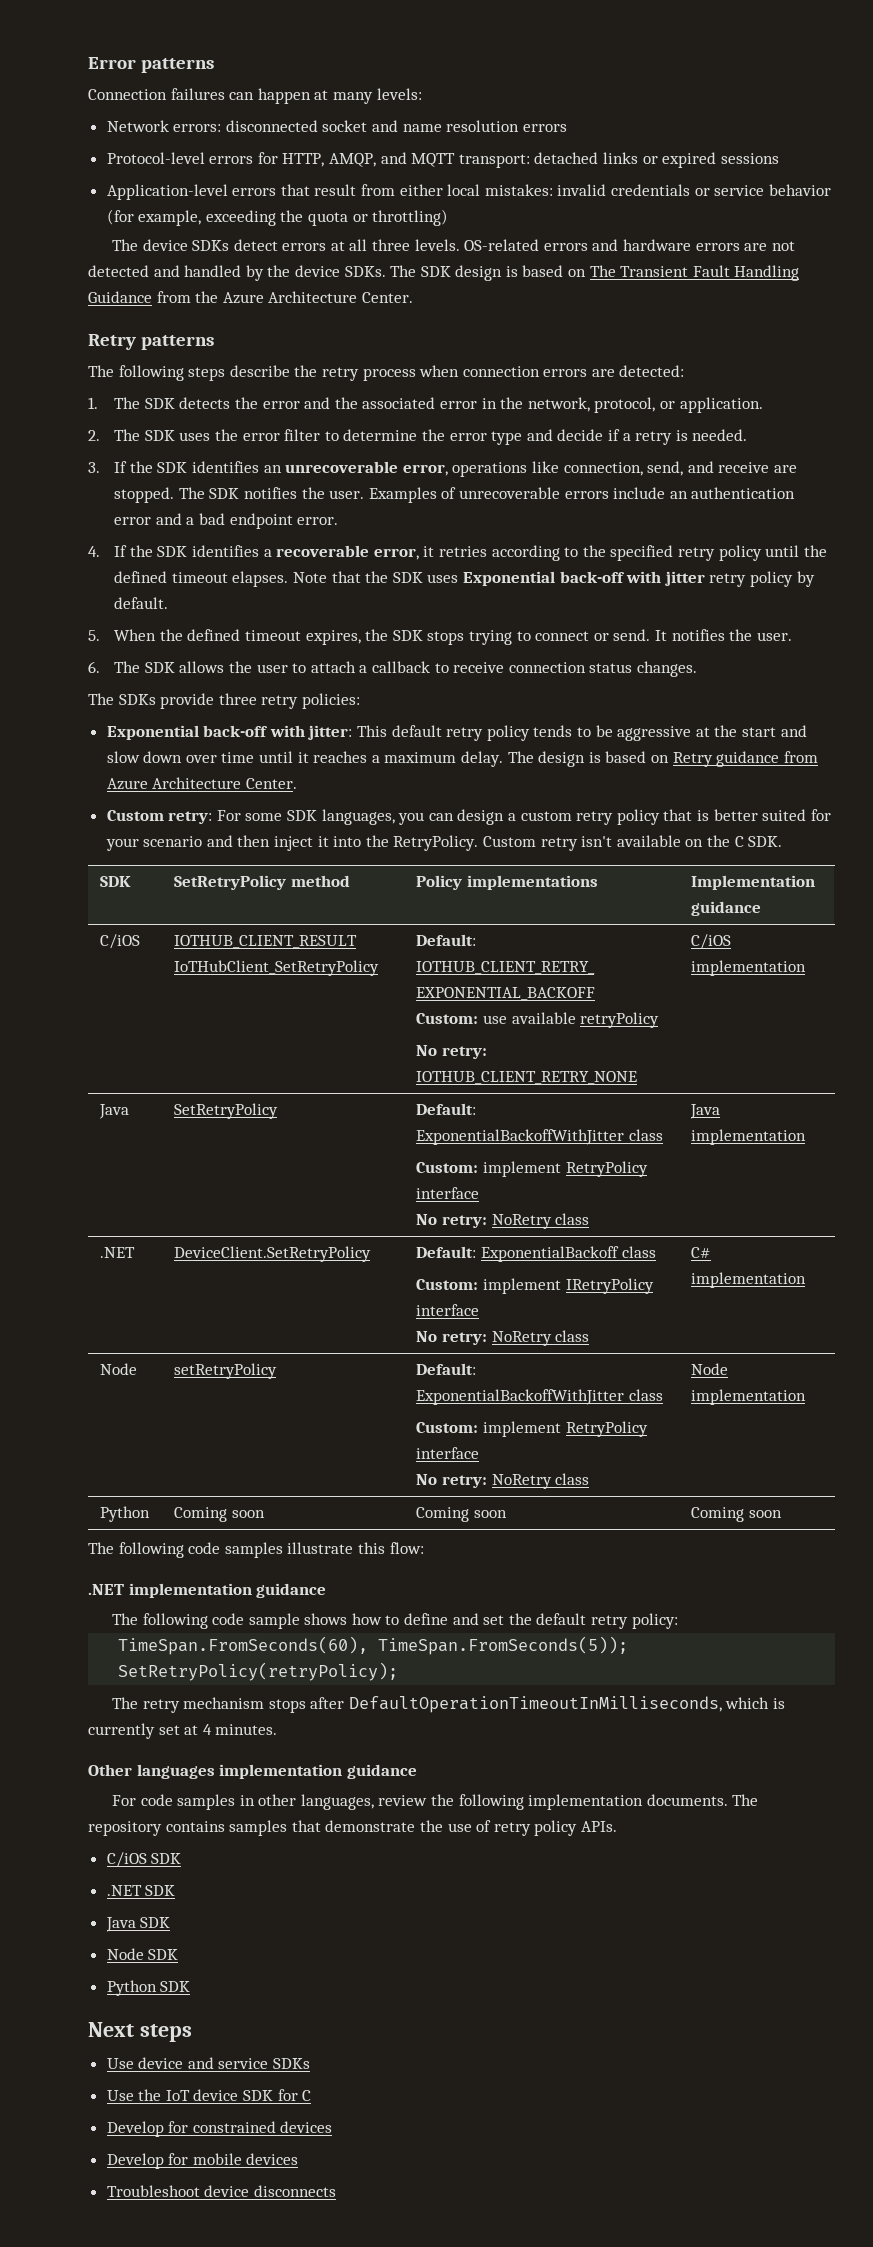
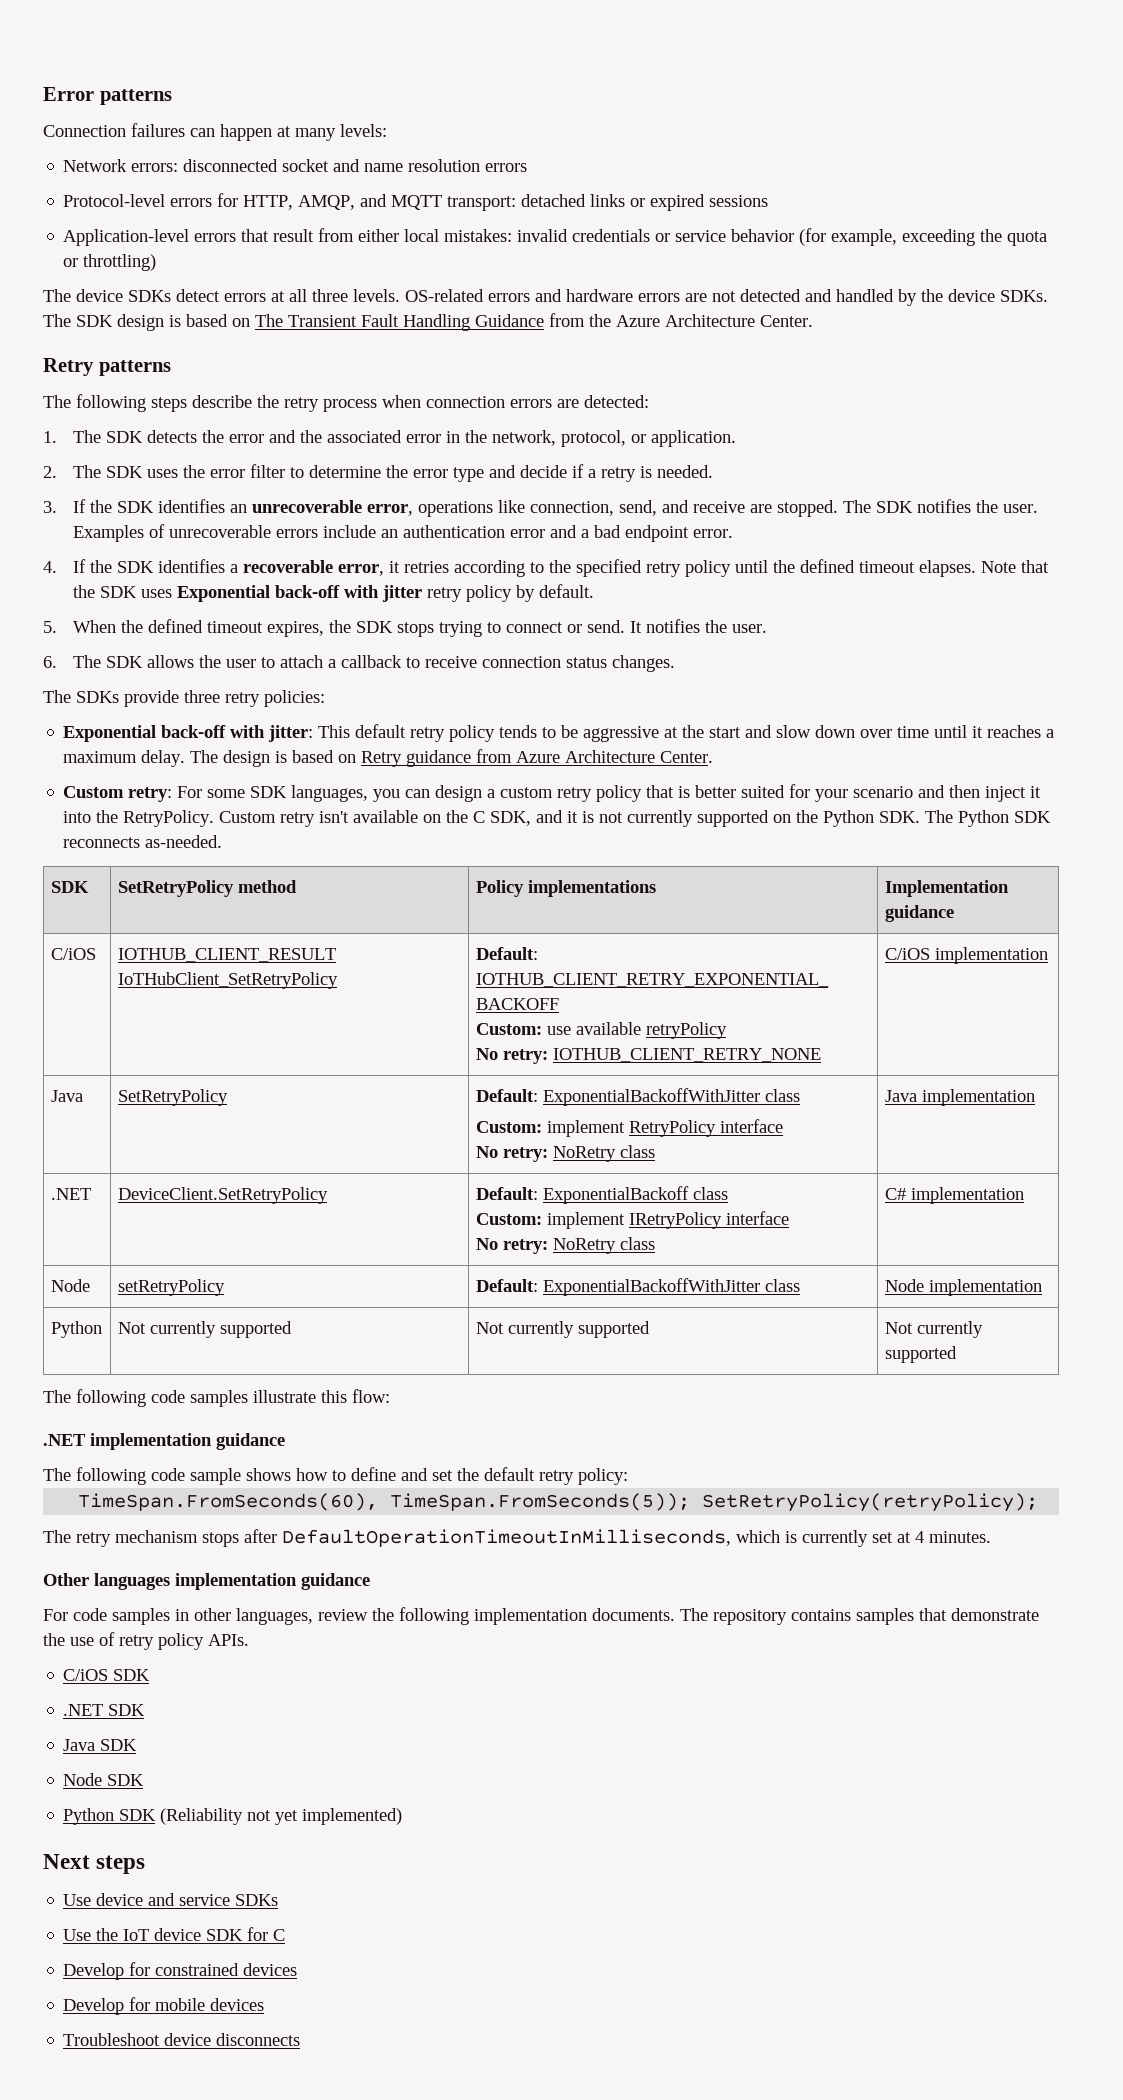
[748,836,783,847] SDK. -> [490,810,1052,827] [63,835,223,848] SDK, and it is not currently supported on the Python SDK. The Python SDK reconnects as-needed.
[416,1421,648,1437] [416,1447,480,1459] [416,1473,590,1489] [691,1363,729,1375] [691,1389,807,1405] [100,1506,151,1522] [174,1507,266,1522] [416,1507,508,1522] [691,1507,783,1522] // Custom: implement RetryPolicy interface // No retry: NoRetry class | Node implementation // Python | Coming soon | Coming soon | Coming soon -> [884,1279,1042,1296] [50,1321,102,1338] [117,1321,292,1338] [475,1321,650,1338] [884,1321,983,1338] [884,1346,957,1363] | Node implementation // Python | Not currently supported | Not currently supported | Not currently supported
(191, 1986) none -> [160,1808,403,1825] (Reliability not yet implemented)

